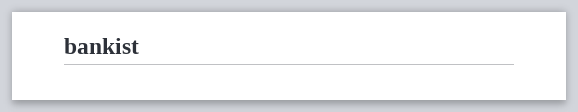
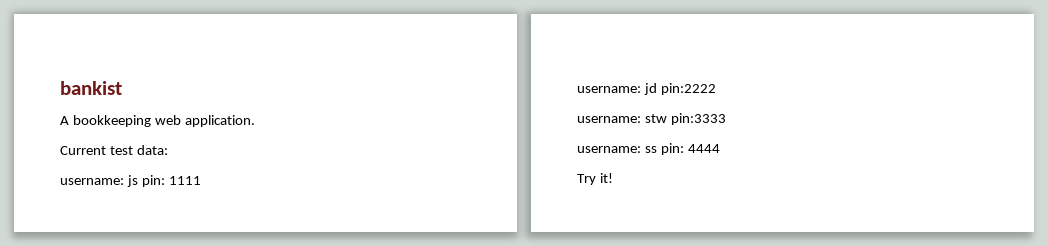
(139, 46) none -> [60,115,255,127] [60,145,168,155] [60,175,201,187] [577,83,716,95] [577,113,726,125] [577,143,720,155] [577,173,613,185] // A bookkeeping web application. // Current test data: // username: js pin: 1111 // username: jd pin:2222 // username: stw pin:3333 // username: ss pin: 4444 // Try it!

